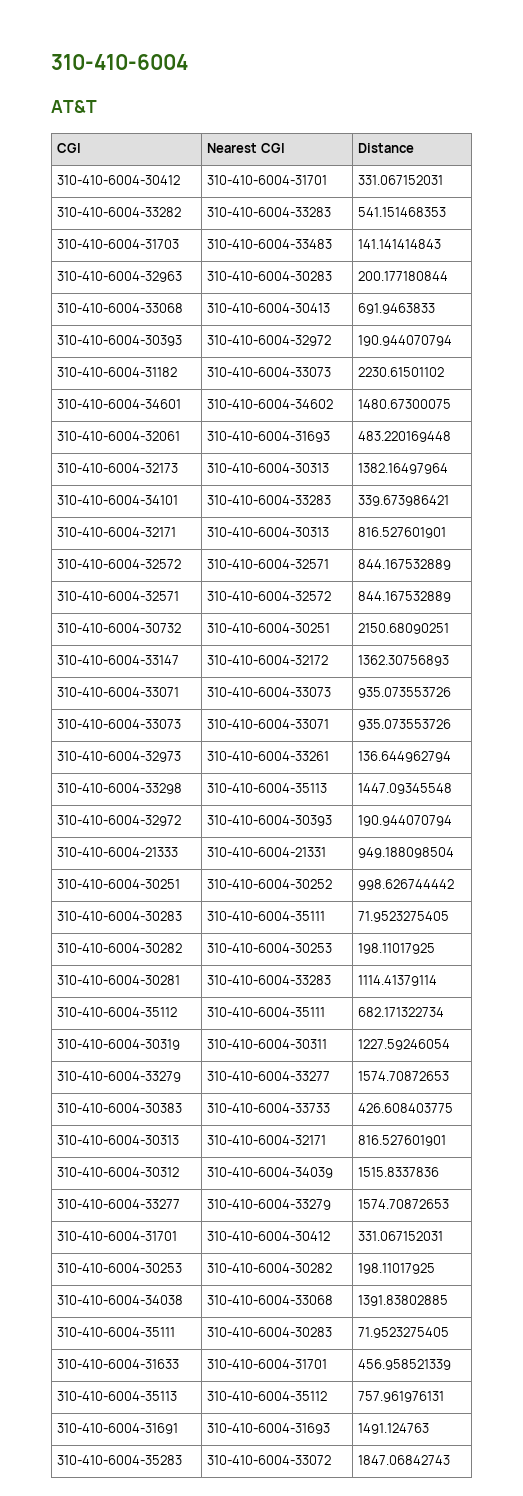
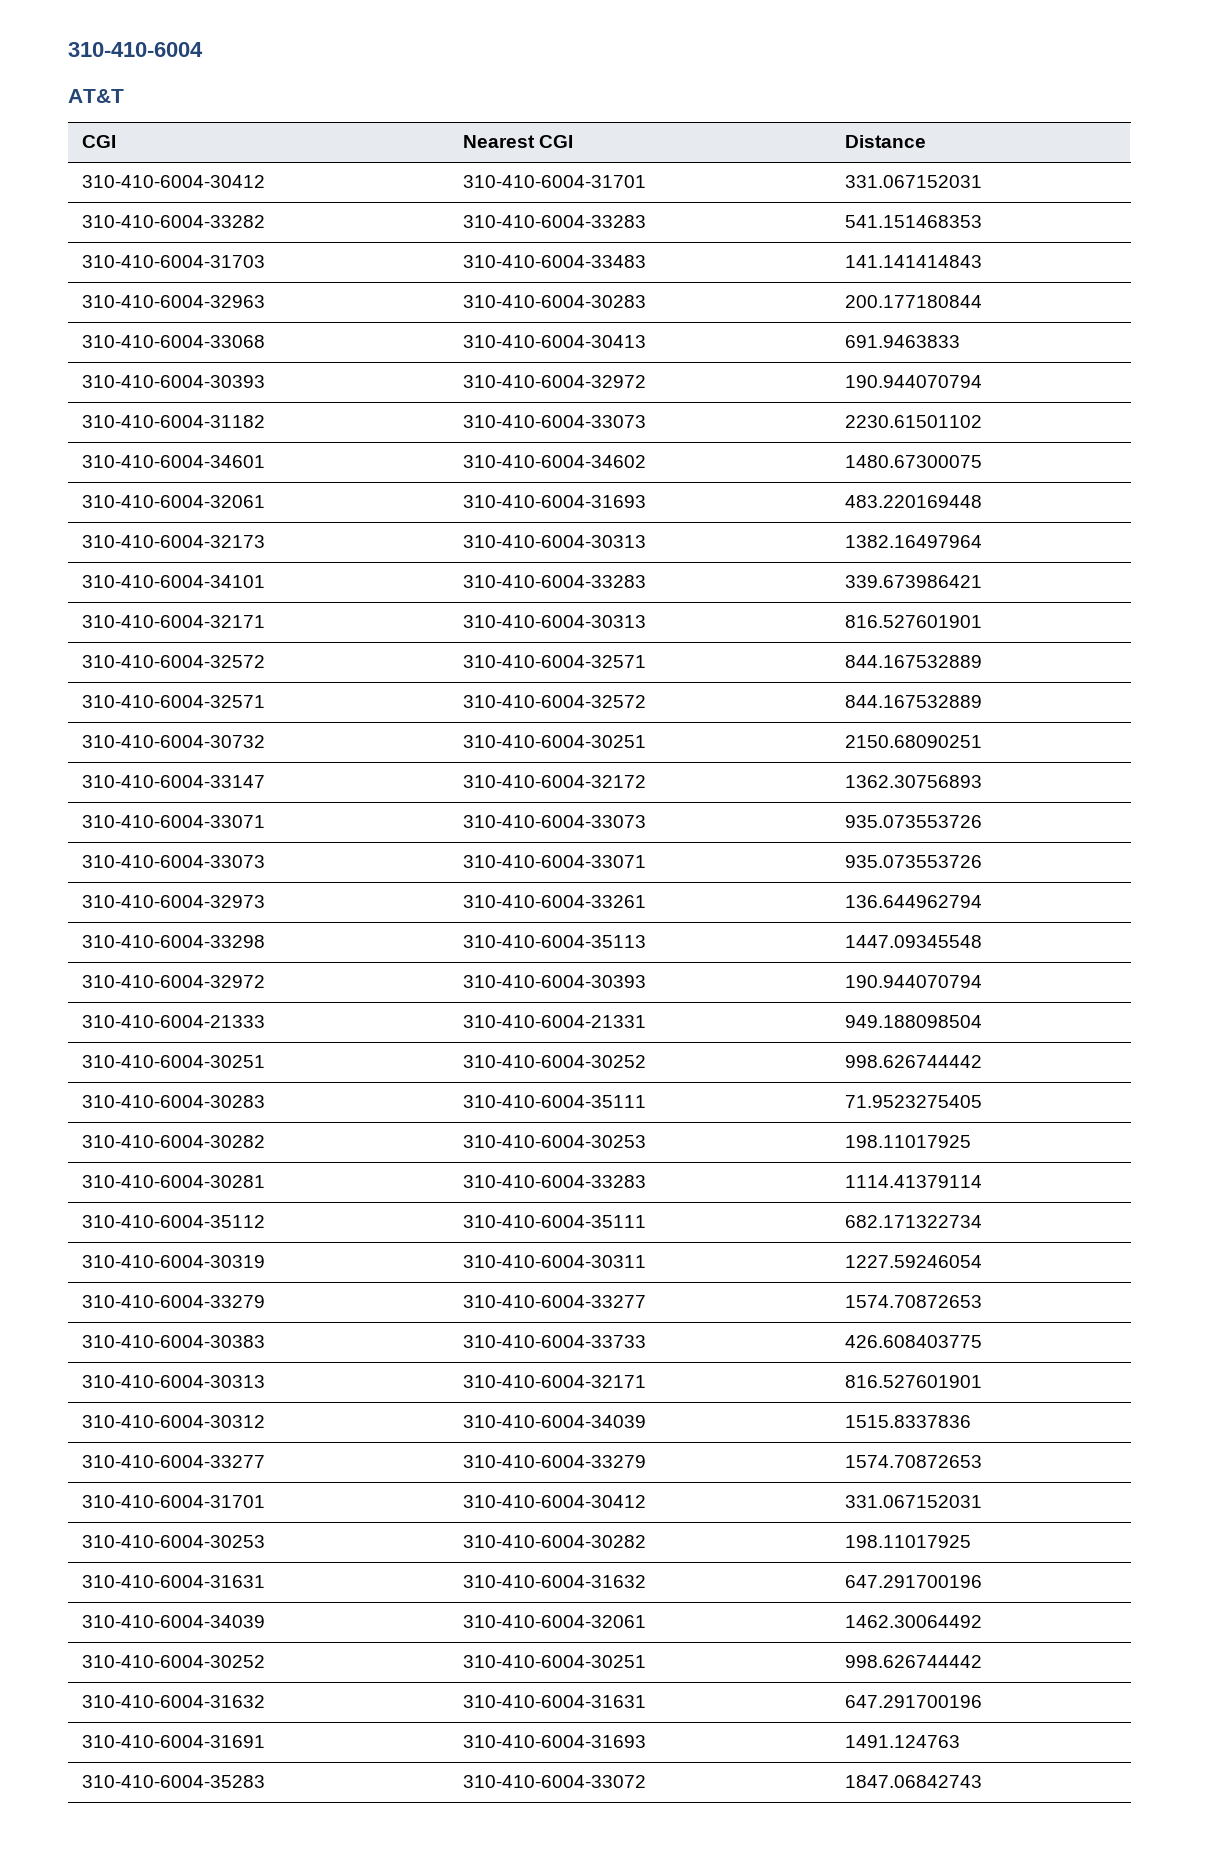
[57,1295,184,1305] [207,1295,334,1305] [358,1295,449,1306] [57,1327,176,1337] [207,1327,333,1337] [358,1327,450,1338] [57,1359,180,1369] [207,1359,328,1369] [358,1359,452,1370] [57,1391,178,1401] [207,1391,328,1401] [358,1391,445,1402] 310-410-6004-34038 | 310-410-6004-33068 | 1391.83802885 // 310-410-6004-35111 | 310-410-6004-30283 | 71.9523275405 // 310-410-6004-31633 | 310-410-6004-31701 | 456.958521339 // 310-410-6004-35113 | 310-410-6004-35112 | 757.961976131 -> [81,1575,265,1588] [462,1575,646,1588] [844,1575,982,1588] [81,1615,265,1628] [462,1615,646,1628] [844,1615,982,1628] [81,1655,265,1668] [462,1655,646,1668] [844,1655,982,1668] [81,1695,265,1708] [462,1695,646,1708] [844,1695,982,1708] 310-410-6004-31631 | 310-410-6004-31632 | 647.291700196 // 310-410-6004-34039 | 310-410-6004-32061 | 1462.30064492 // 310-410-6004-30252 | 310-410-6004-30251 | 998.626744442 // 310-410-6004-31632 | 310-410-6004-31631 | 647.291700196

